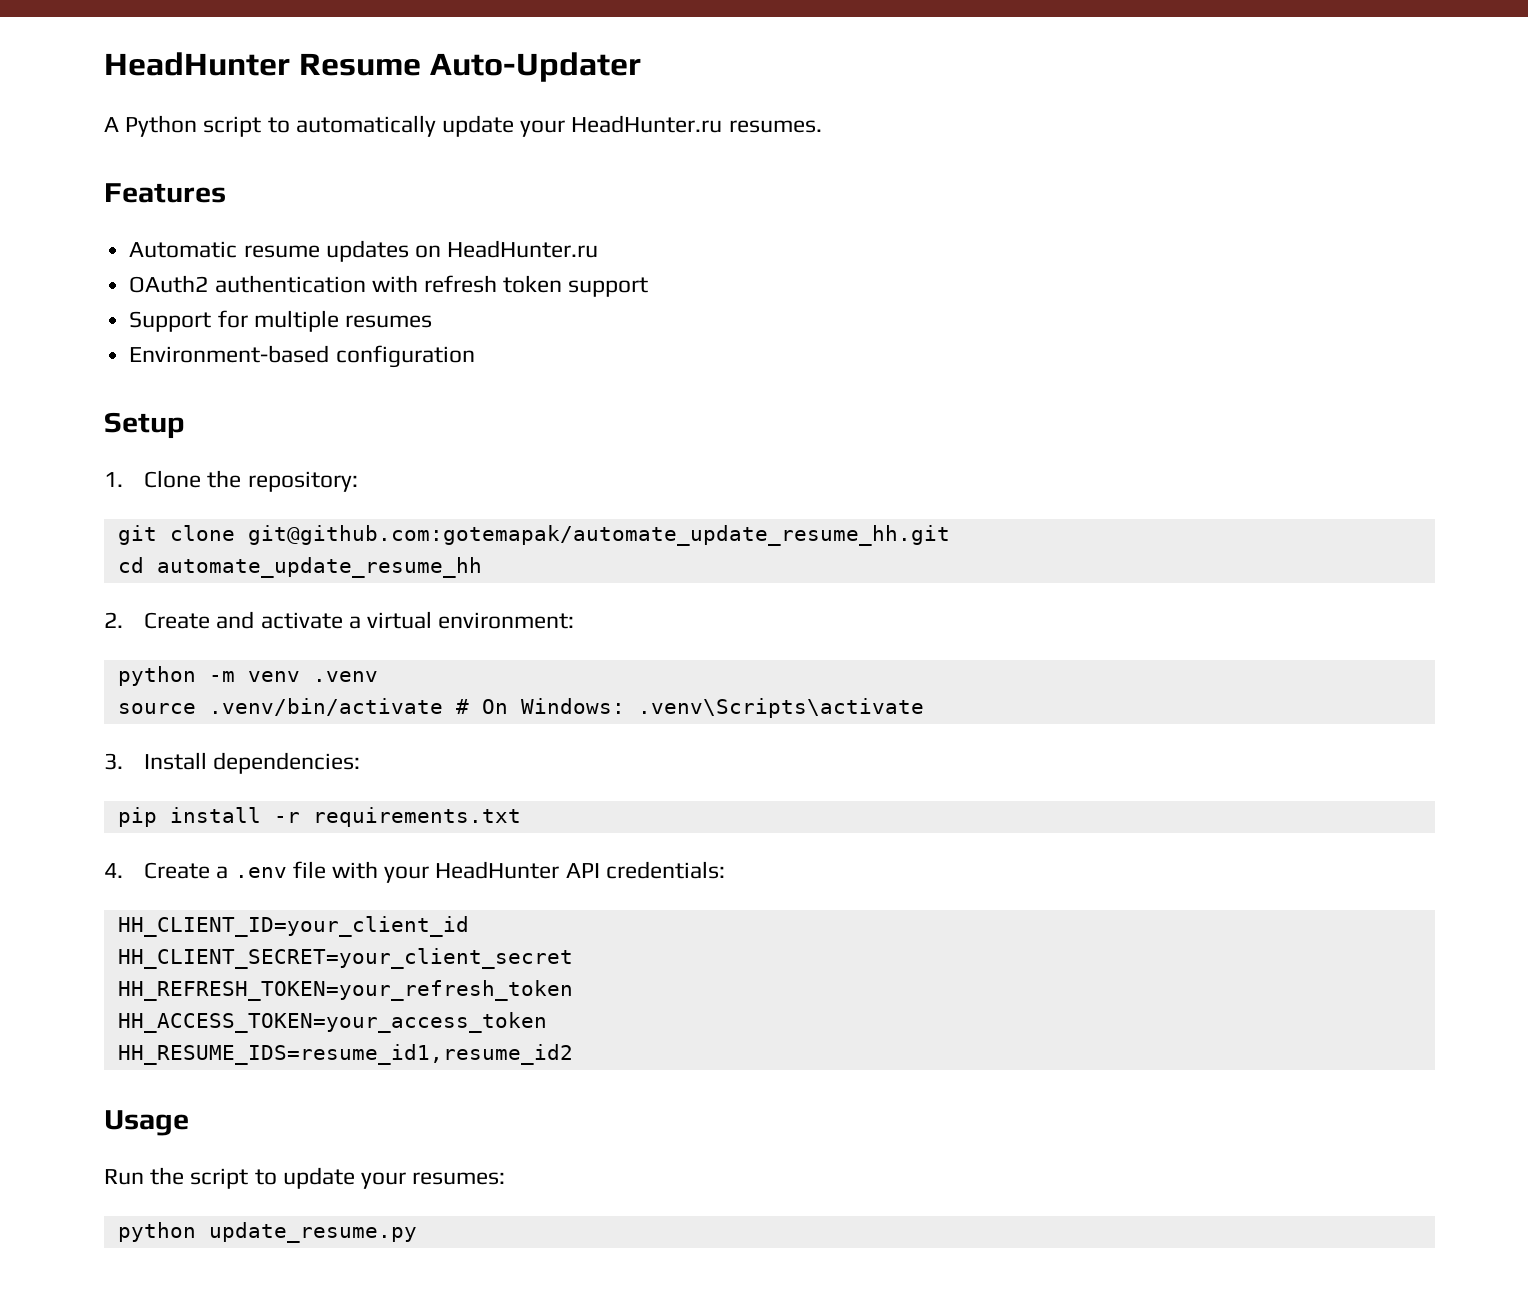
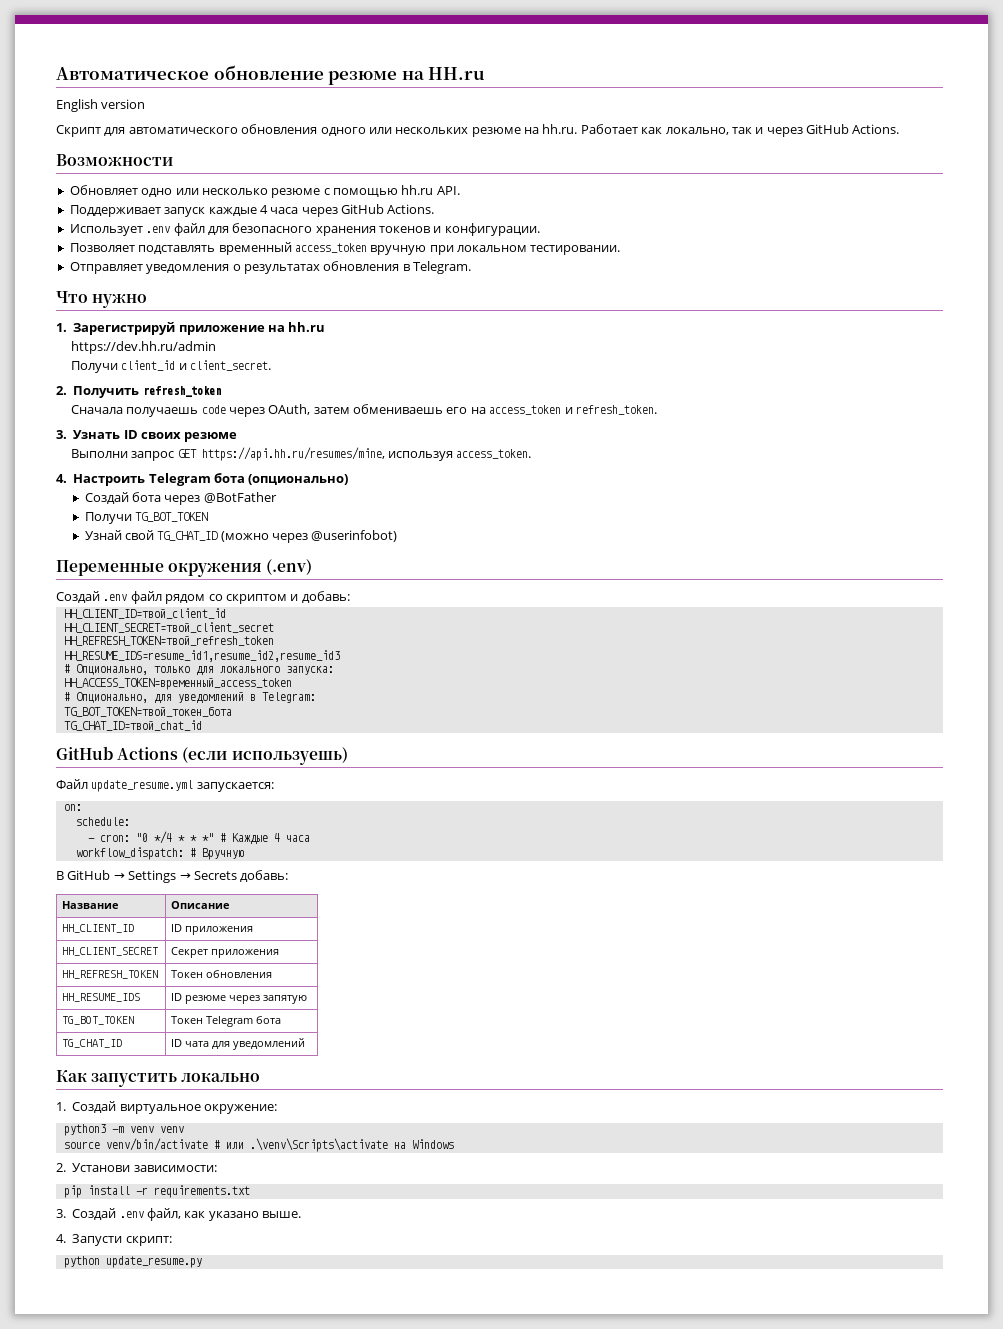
[104,52,641,82] [104,115,822,137] [104,183,226,203] [129,240,599,262] [129,275,649,297] [129,310,432,332] [129,345,475,368] [104,412,185,439] [104,470,358,492] [117,525,950,546] [117,557,482,578] [104,611,575,629] [117,666,196,686] HeadHunter Resume Auto-Updater // A Python script to automatically update your HeadHunter.ru resumes. // Features // Automatic resume updates on HeadHunter.ru // OAuth2 authentication with refresh token support // Support for multiple resumes // Environment-based configuration // Setup // 1. Clone the repository: // git clone git@github.com:gotemapak/automate_update_resume_hh.git // cd automate_update_resume_hh // 2. Create and activate a virtual environment: // python -> [56,65,486,85] [56,99,146,112] [56,124,900,137] [56,154,173,166] [69,185,460,198] [69,204,435,217] [69,223,540,236] [69,242,621,255] [69,261,471,274] [56,291,148,308] [56,322,326,335] [70,341,216,354] [70,360,271,373] [56,386,221,398] [70,404,657,417] [56,430,238,442] [70,447,532,461] [56,473,349,486] [84,492,277,505] [84,512,208,524] [84,530,398,543] [56,559,313,577] [56,591,350,604] [63,608,226,619] [63,622,274,633] [63,636,274,646] [63,650,340,662] [63,664,334,676] [63,678,292,690] [63,692,316,704] [63,706,232,717] [63,720,202,731] [56,746,348,765] [56,779,274,792] [63,804,82,811] [75,817,130,826] [87,831,310,845] [75,847,244,860] [56,870,289,883] [62,901,120,909] [171,901,231,909] [62,924,135,933] [171,924,254,935] [62,947,159,956] [171,947,280,958] [62,970,159,979] [171,970,273,978] [62,993,141,1002] [171,993,308,1004] [62,1016,135,1025] [171,1016,282,1027] [62,1039,123,1048] [171,1038,306,1050] [56,1070,261,1087] [56,1101,277,1114] [63,1124,106,1136] Автоматическое обновление резюме на HH.ru // English version // Скрипт для автоматического обновления одного или нескольких резюме на hh.ru. Работает как локально, так и через GitHub Actions. // Возможности // Обновляет одно или несколько резюме с помощью hh.ru API. // Поддерживает запуск каждые 4 часа через GitHub Actions. // Использует .env файл для безопасного хранения токенов и конфигурации. // Позволяет подставлять временный access_token вручную при локальном тестировании. // Отправляет уведомления о результатах обновления в Telegram. // Что нужно // 1. Зарегистрируй приложение на hh.ru // https://dev.hh.ru/admin // Получи client_id и client_secret. // 2. Получить refresh_token // Сначала получаешь code через OAuth, затем обмениваешь его на access_token и refresh_token. // 3. Узнать ID своих резюме // Выполни запрос GET https://api.hh.ru/resumes/mine, используя access_token. // 4. Настроить Telegram бота (опционально) // Создай бота через @BotFather // Получи TG_BOT_TOKEN // Узнай свой TG_CHAT_ID (можно через @userinfobot) // Переменные окружения (.env) // Создай .env файл рядом со скриптом и добавь: // HH_CLIENT_ID=твой_client_id // HH_CLIENT_SECRET=твой_client_secret // HH_REFRESH_TOKEN=твой_refresh_token // HH_RESUME_IDS=resume_id1,resume_id2,resume_id3 // # Опционально, только для локального запуска: // HH_ACCESS_TOKEN=временный_access_token // # Опционально, для уведомлений в Telegram: // TG_BOT_TOKEN=твой_токен_бота // TG_CHAT_ID=твой_chat_id // GitHub Actions (если используешь) // Файл update_resume.yml запускается: // on: // schedule: // - cron: "0 */4 * * *" # Каждые 4 часа // workflow_dispatch: # Вручную // В GitHub → Settings → Secrets добавь: // Название | Описание // HH_CLIENT_ID | ID приложения // HH_CLIENT_SECRET | Секрет приложения // HH_REFRESH_TOKEN | Токен обновления // HH_RESUME_IDS | ID резюме через запятую // TG_BOT_TOKEN | Токен Telegram бота // TG_CHAT_ID | ID чата для уведомлений // Как запустить локально // 1. Создай виртуальное окружение: // python3
[312,671,378,682] .venv -> [159,1126,184,1133] venv
[208,698,924,718] [104,752,361,774] [117,807,521,827] [104,861,725,883] [117,916,469,937] [117,948,573,969] [117,980,573,1001] [117,1012,547,1033] [117,1044,573,1065] [104,1110,189,1136] [104,1167,506,1189] .venv/bin/activate # On Windows: .venv\Scripts\activate // 3. Install dependencies: // pip install -r requirements.txt // 4. Create a .env file with your HeadHunter API credentials: // HH_CLIENT_ID=your_client_id // HH_CLIENT_SECRET=your_client_secret // HH_REFRESH_TOKEN=your_refresh_token // HH_ACCESS_TOKEN=your_access_token // HH_RESUME_IDS=resume_id1,resume_id2 // Usage // Run the script to update your resumes: -> [105,1138,454,1152] [56,1163,217,1172] [63,1185,250,1198] [56,1208,302,1221] [56,1234,172,1246] venv/bin/activate # или .\venv\Scripts\activate на Windows // 2. Установи зависимости: // pip install -r requirements.txt // 3. Создай .env файл, как указано выше. // 4. Запусти скрипт:

